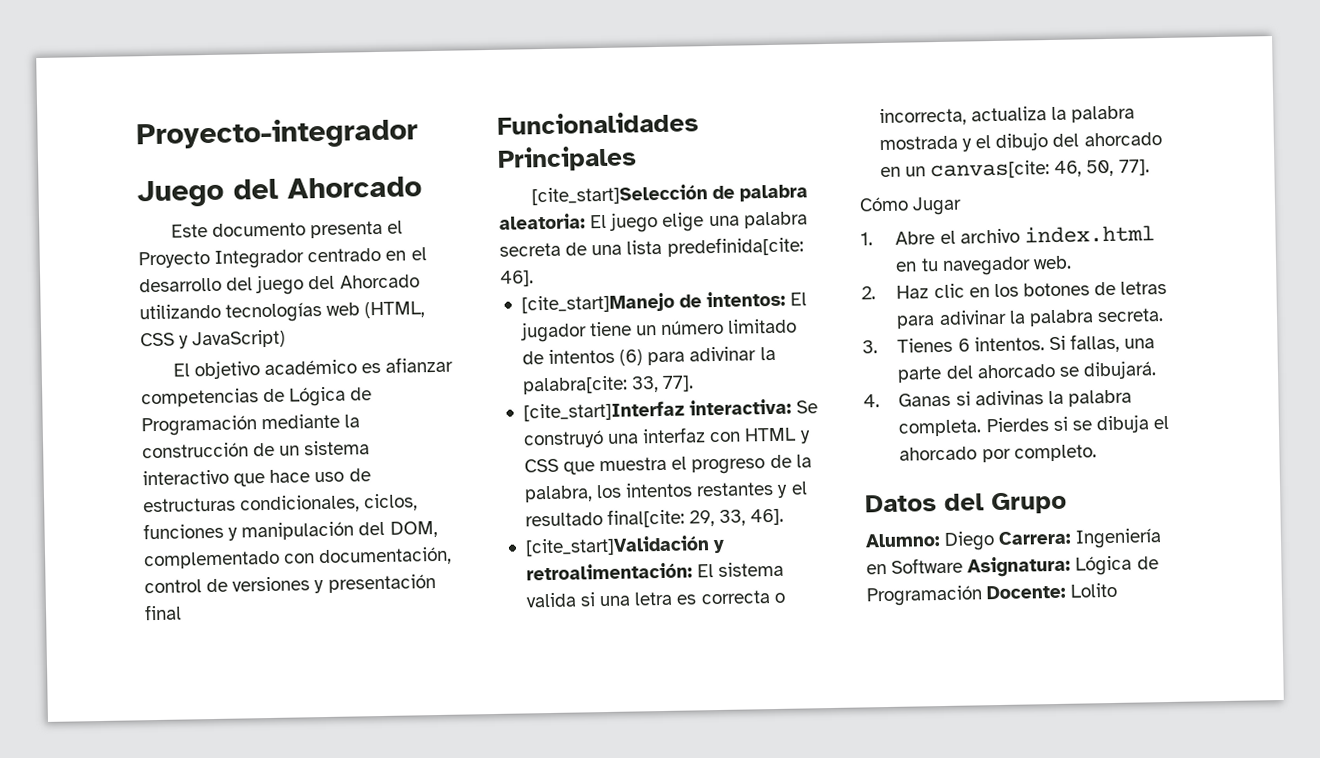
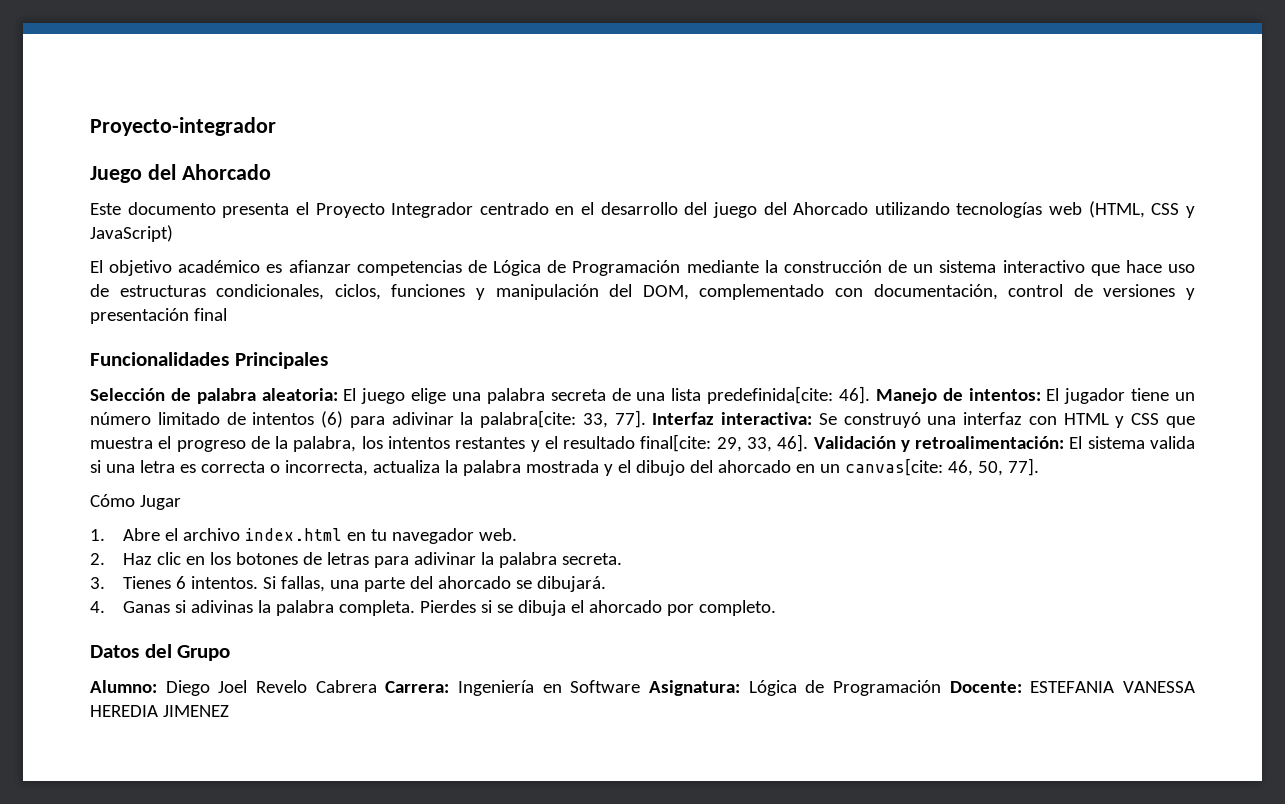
[530,184,708,206] [cite_start]Selección -> [90,388,165,401] Selección
[520,292,675,314] // [cite_start]Manejo -> [875,388,937,404] Manejo
[522,400,685,422] // [cite_start]Interfaz -> [652,412,715,425] Interfaz
[524,535,710,557] // [cite_start]Validación -> [813,436,896,449] Validación
(996, 541) none -> [218,680,377,693] Joel Revelo Cabrera
[1070,582,1118,598] Lolito -> [1030,681,1195,693] [90,705,229,717] ESTEFANIA VANESSA HEREDIA JIMENEZ

